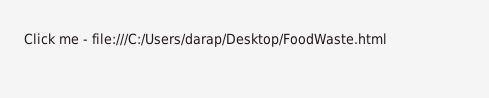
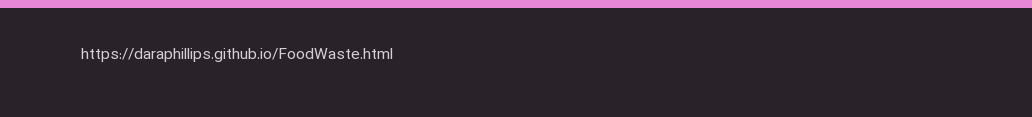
[24,33,387,47] Click me - file:///C:/Users/darap/Desktop/FoodWaste.html -> [81,48,393,62] https://daraphillips.github.io/FoodWaste.html

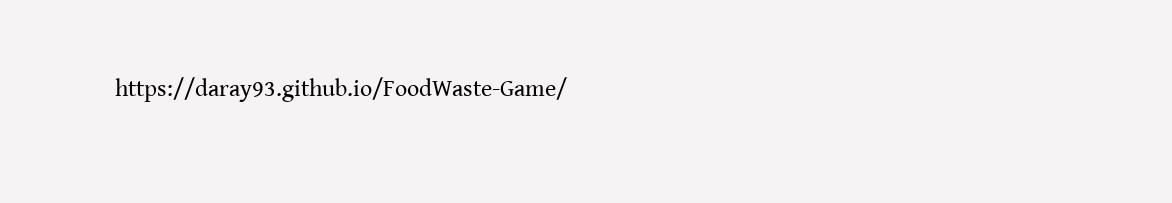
[81,48,393,62] https://daraphillips.github.io/FoodWaste.html -> [115,77,567,102] https://daray93.github.io/FoodWaste-Game/

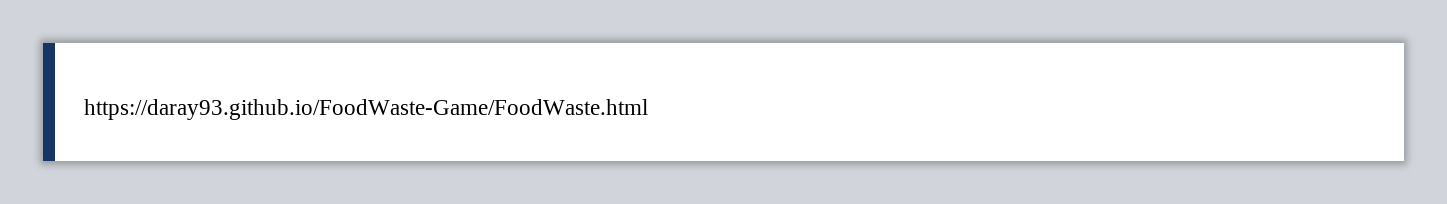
[115,77,567,102] https://daray93.github.io/FoodWaste-Game/ -> [84,99,648,120] https://daray93.github.io/FoodWaste-Game/FoodWaste.html

